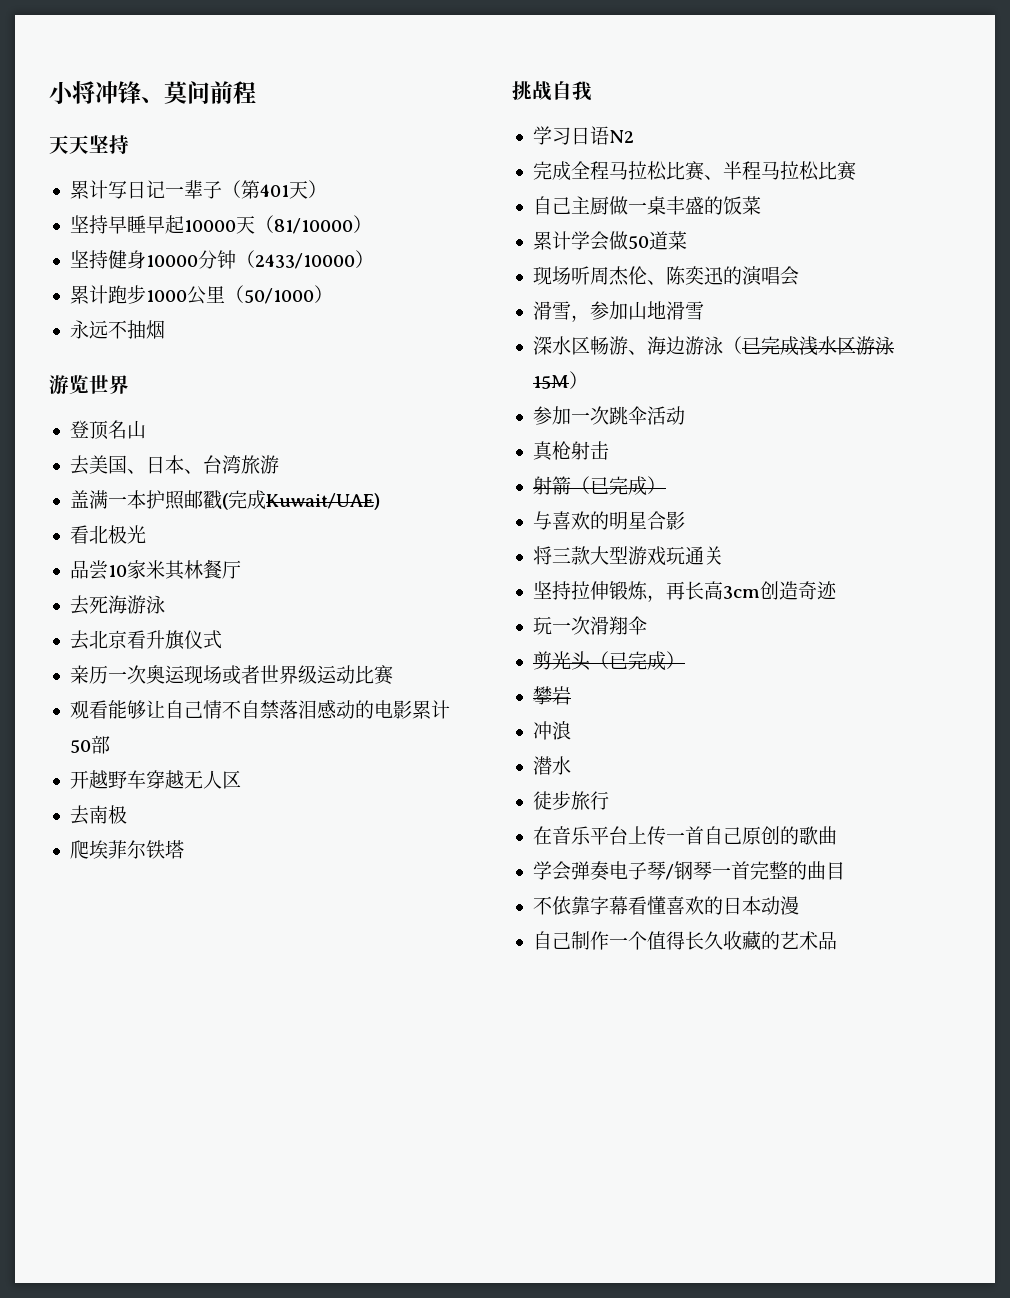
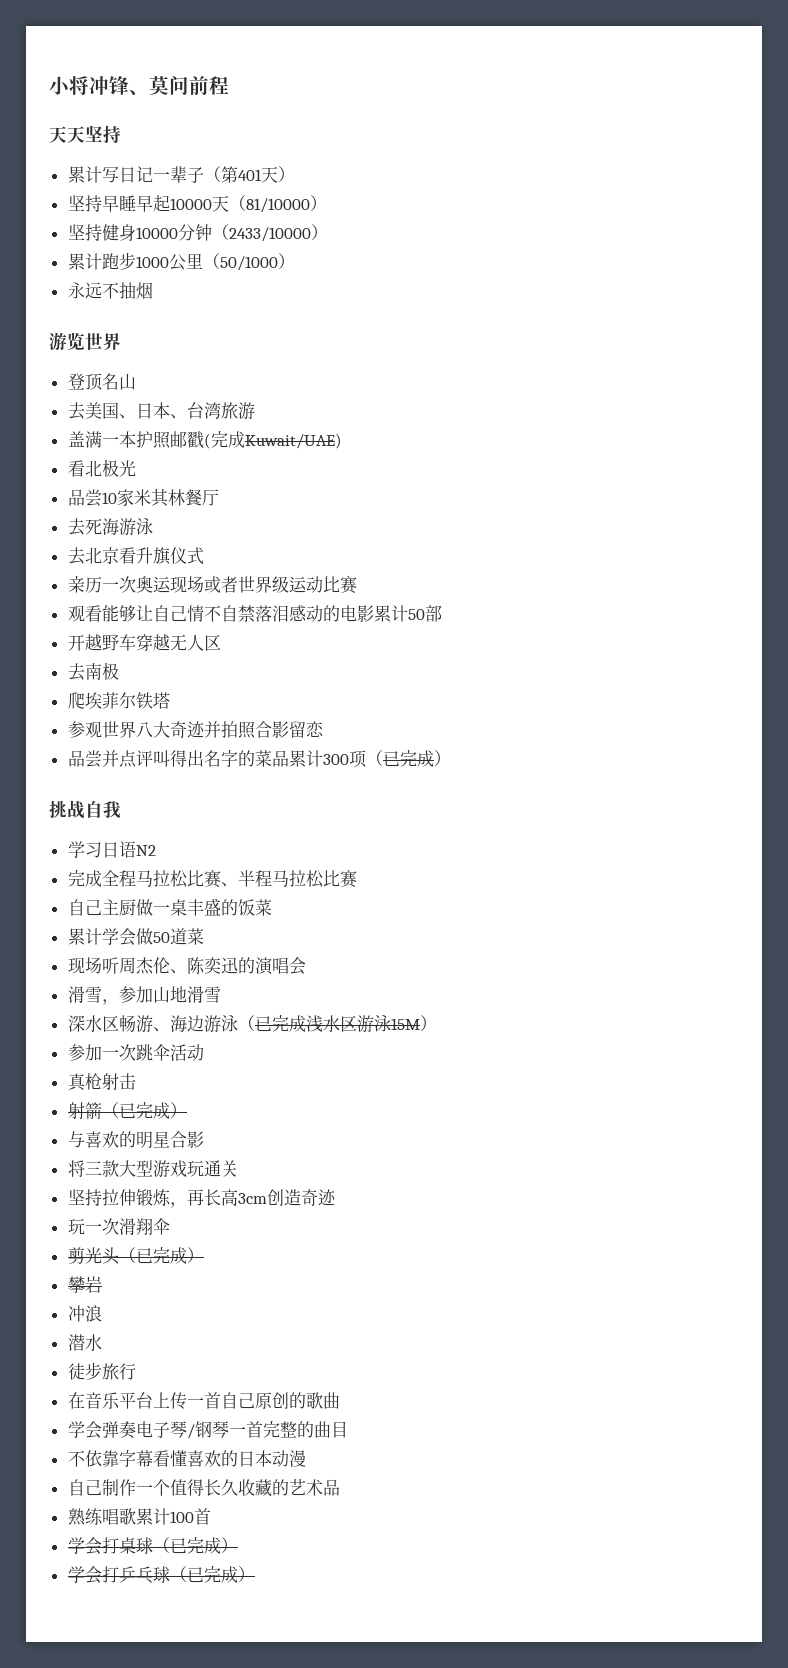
(184, 849) none -> [67,721,324,739] [67,750,451,768] // 参观世界八大奇迹并拍照合影留恋 // 品尝并点评叫得出名字的菜品累计300项（已完成）
(837, 940) none -> [67,1508,211,1526] [67,1537,238,1555] [67,1566,255,1584] // 熟练唱歌累计100首 // 学会打桌球（已完成） // 学会打乒乓球（已完成）

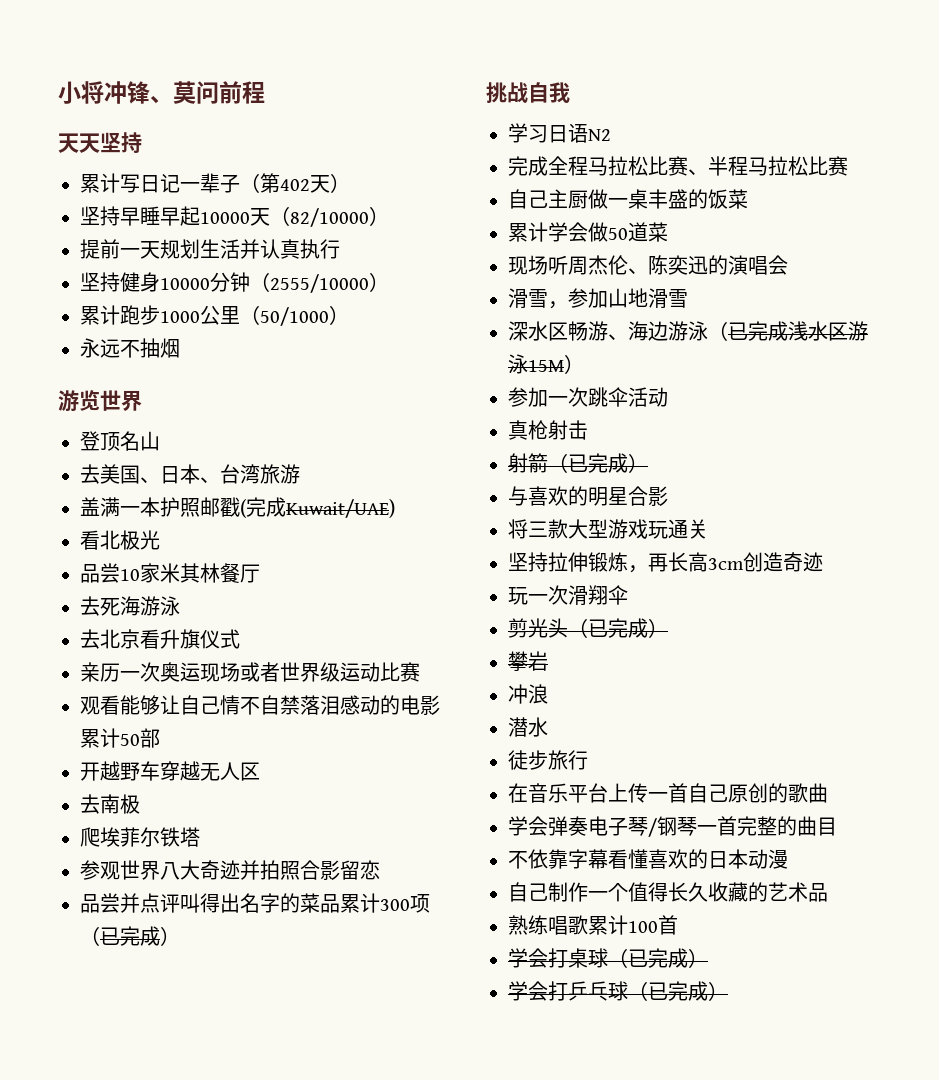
[237,169,262,181] 401 -> [280,179,310,191] 402
[245,195,327,213] 81/10000） -> [290,206,389,227] [80,239,340,259] 82/10000） // 提前一天规划生活并认真执行
[228,227,311,242] 2433/10000 -> [270,274,369,293] 2555/10000

